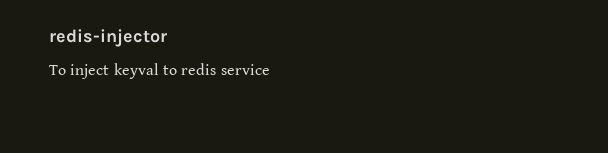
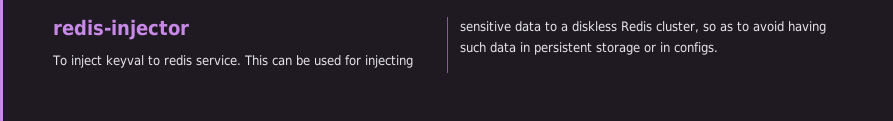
[220,64,270,75] service -> [195,55,413,68] [460,21,826,34] [460,42,718,55] service. This can be used for injecting sensitive data to a diskless Redis cluster, so as to avoid having such data in persistent storage or in configs.

